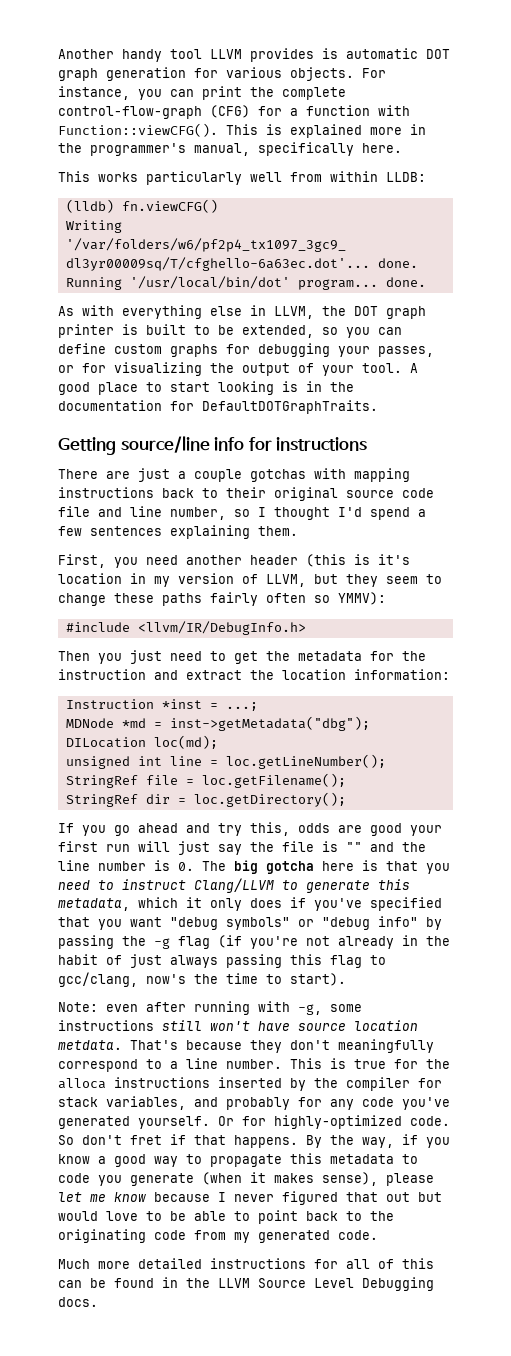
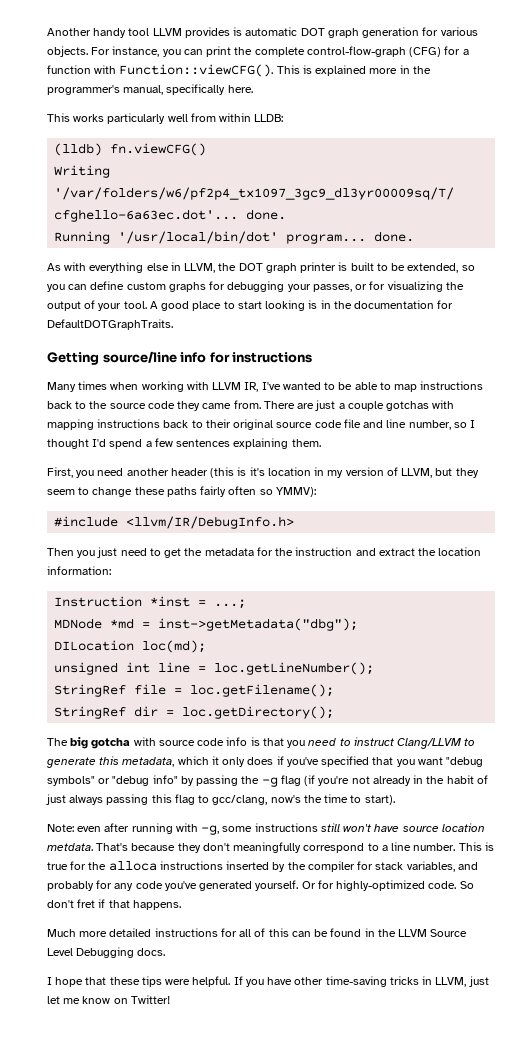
(368, 444) none -> [47,381,484,392] [47,400,261,411] Many times when working with LLVM IR, I've wanted to be able to map instructions back to the source code they came from.
[58,822,442,836] [58,841,426,855] [58,860,354,874] If you go ahead and try this, odds are good your first run will just say the file is "" and the line number is 0. The big gotcha here -> [47,737,248,749] The big gotcha with source code info
[306,1134,450,1148] [58,1153,418,1167] [58,1172,434,1186] [58,1191,442,1205] [58,1210,394,1224] [58,1229,378,1243] By the way, if you know a good way to propagate this metadata to code you generate (when it makes sense), please let me know because I never figured that out but would love to be able to point back to the originating code from my generated code. -> (181, 905) none
(98, 1302) none -> [47,976,489,987] [47,995,170,1004] // I hope that these tips were helpful. If you have other time-saving tricks in LLVM, just let me know on Twitter!

